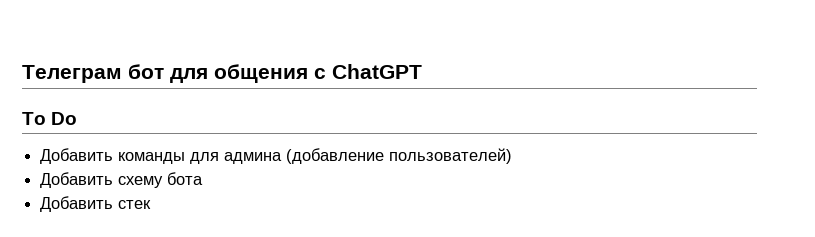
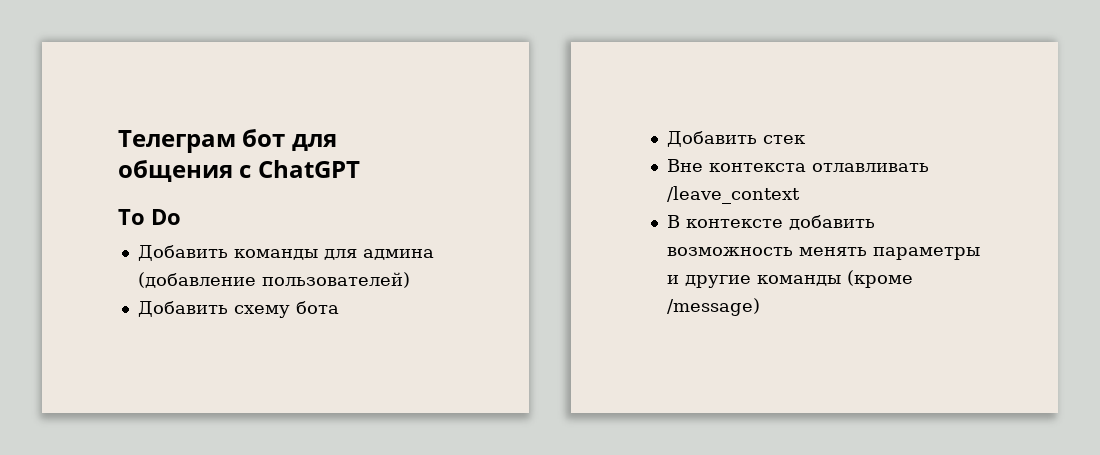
(152, 204) none -> [666,159,929,172] [666,186,800,204] [666,215,875,230] [666,247,980,260] [666,270,913,288] [666,298,760,316] // Вне контекста отлавливать /leave_context // В контексте добавить возможность менять параметры и другие команды (кроме /message)

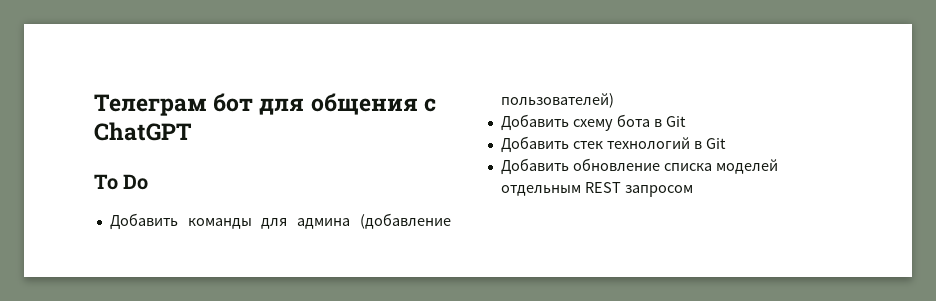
(339, 307) none -> [653,116,686,127] в Git
[666,159,929,172] [666,186,800,204] [666,215,875,230] [666,247,980,260] [666,270,913,288] [666,298,760,316] // Вне контекста отлавливать /leave_context // В контексте добавить возможность менять параметры и другие команды (кроме /message) -> [606,137,726,149] [500,158,778,175] [500,182,693,197] технологий в Git // Добавить обновление списка моделей отдельным REST запросом

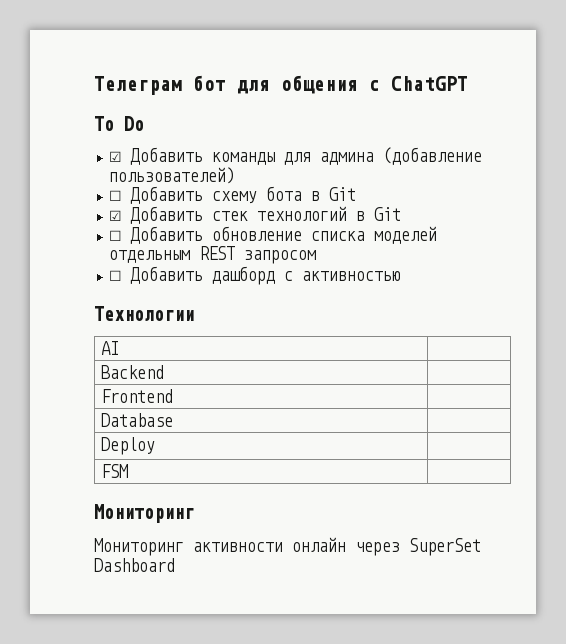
(149, 182) none -> [109,151,123,162] ☑
(614, 100) none -> [109,190,123,201] ☐
(686, 121) none -> [109,210,123,221] ☑
(726, 143) none -> [109,230,123,241] ☐
(693, 191) none -> [109,266,402,285] [94,306,194,321] [101,341,120,355] [101,365,165,379] [101,389,174,403] [101,413,174,427] [101,437,156,455] [101,464,129,478] [94,504,194,523] [94,537,481,556] [94,558,175,572] // ☐ Добавить дашборд с активностью // Технологии // AI | // Backend | // Frontend | // Database | // Deploy | // FSM | // Мониторинг // Мониторинг активности онлайн через SuperSet Dashboard

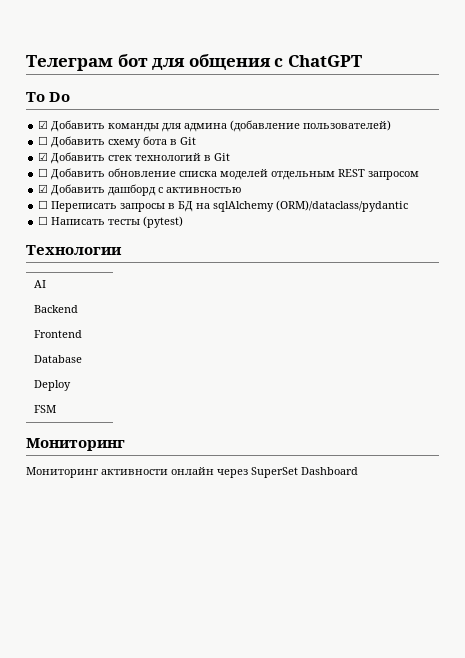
[109,270,123,281] ☐ -> [38,184,49,193] ☑
(402, 276) none -> [38,200,409,212] [38,216,184,228] // ☐ Переписать запросы в БД на sqlAlchemy (ORM)/dataclass/pydantic // ☐ Написать тесты (pytest)

